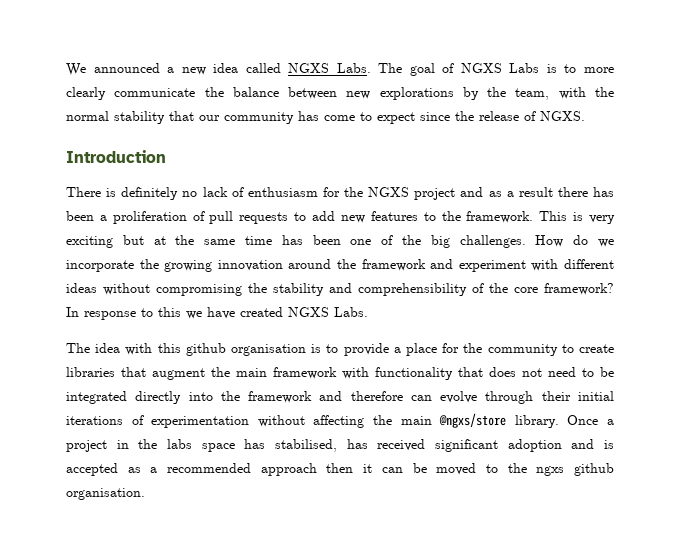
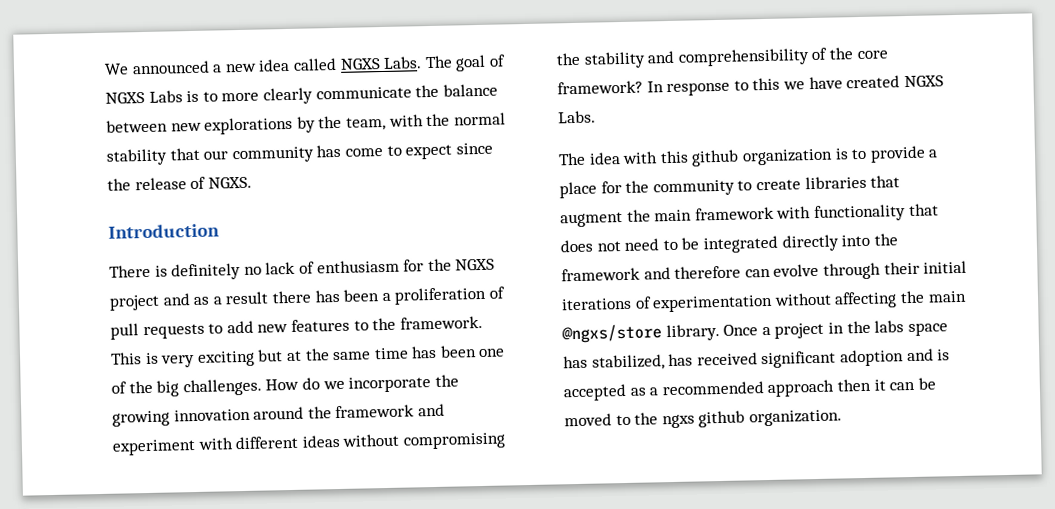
[231,344,306,356] organisation -> [741,148,833,166] organization
[275,439,337,452] stabilised, -> [591,354,665,371] stabilized,
[66,488,145,500] organisation. -> [748,409,842,427] organization.

